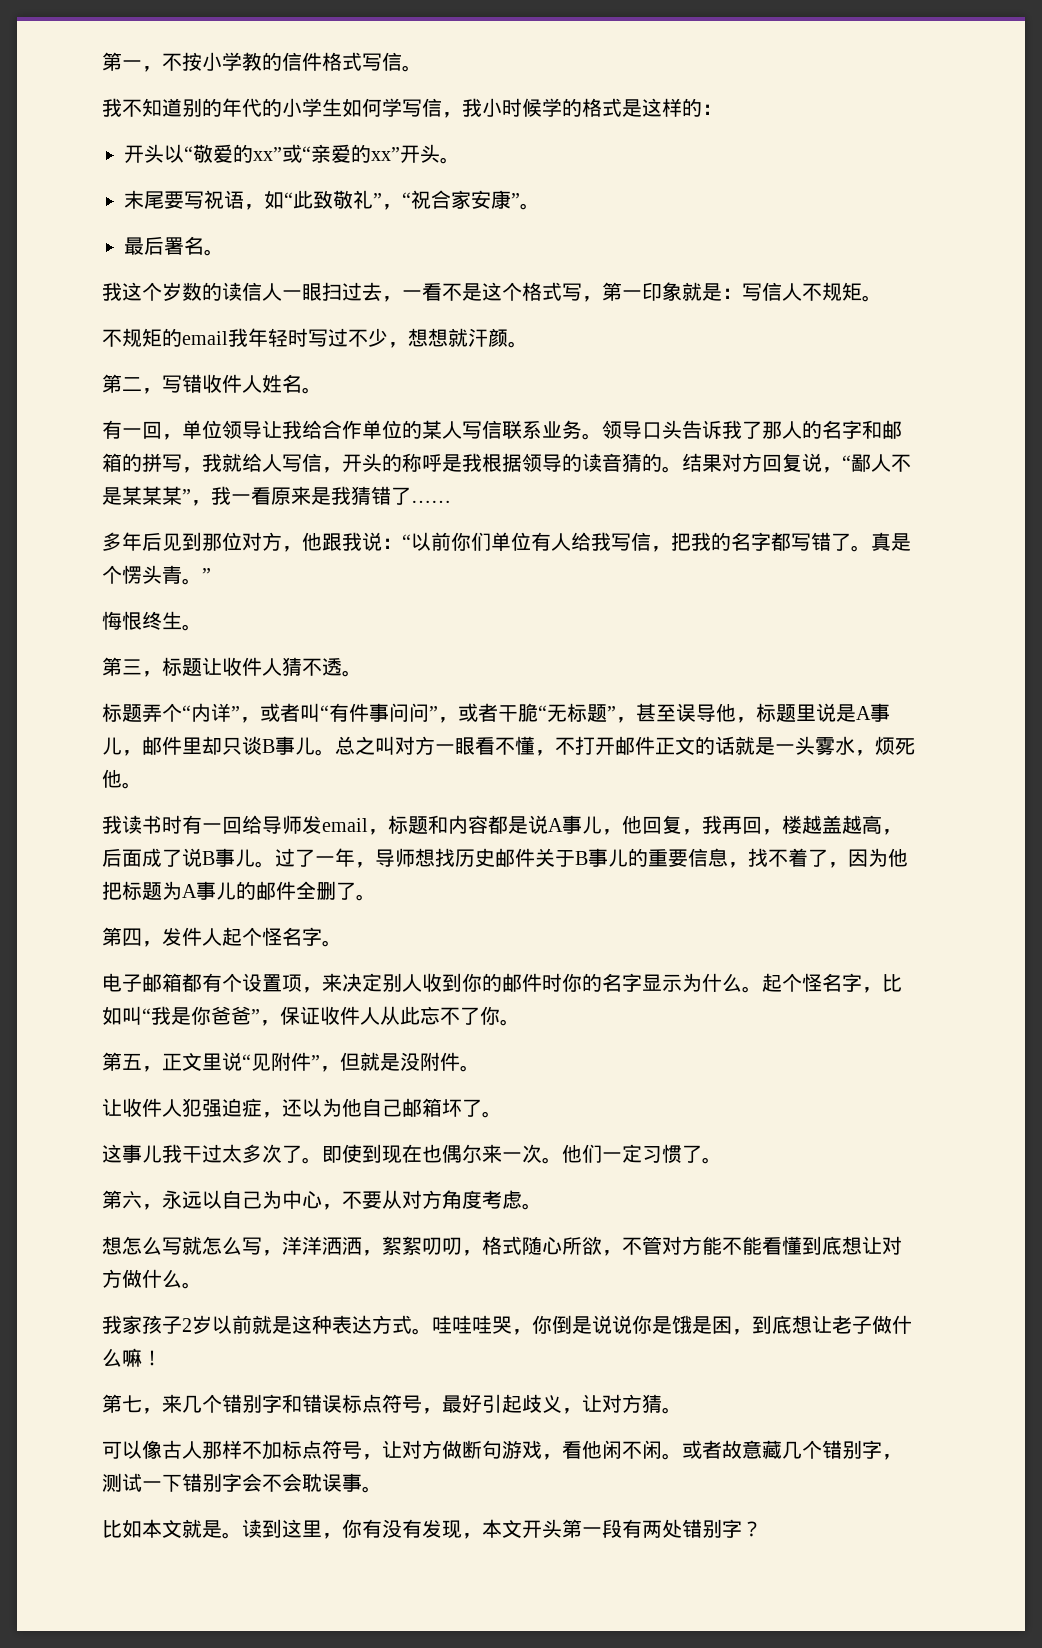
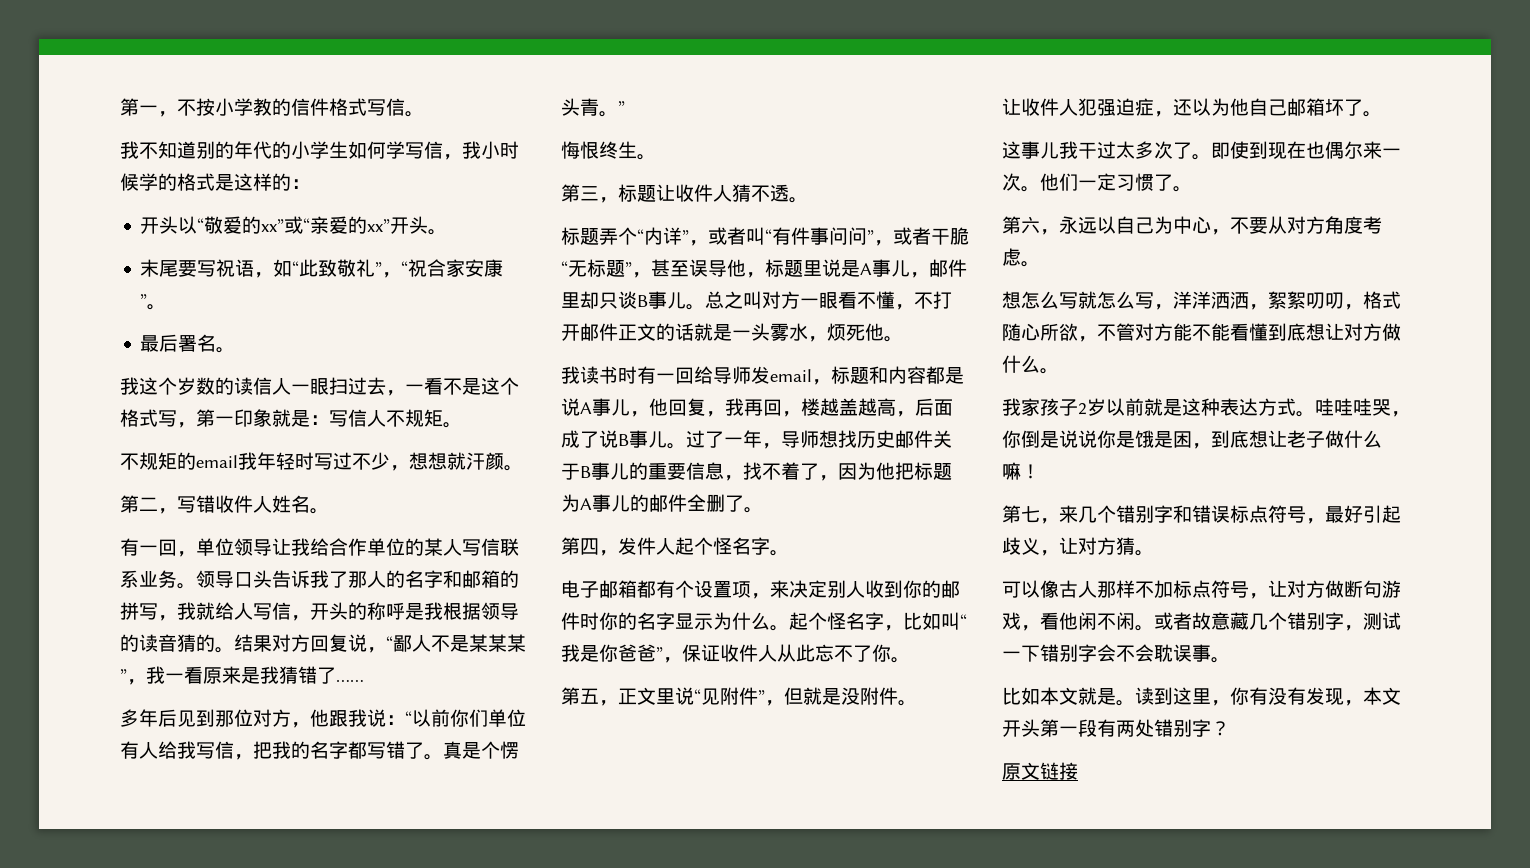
(762, 1529) none -> [1002,762,1078,780] // 原文链接

